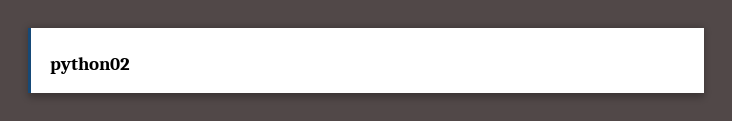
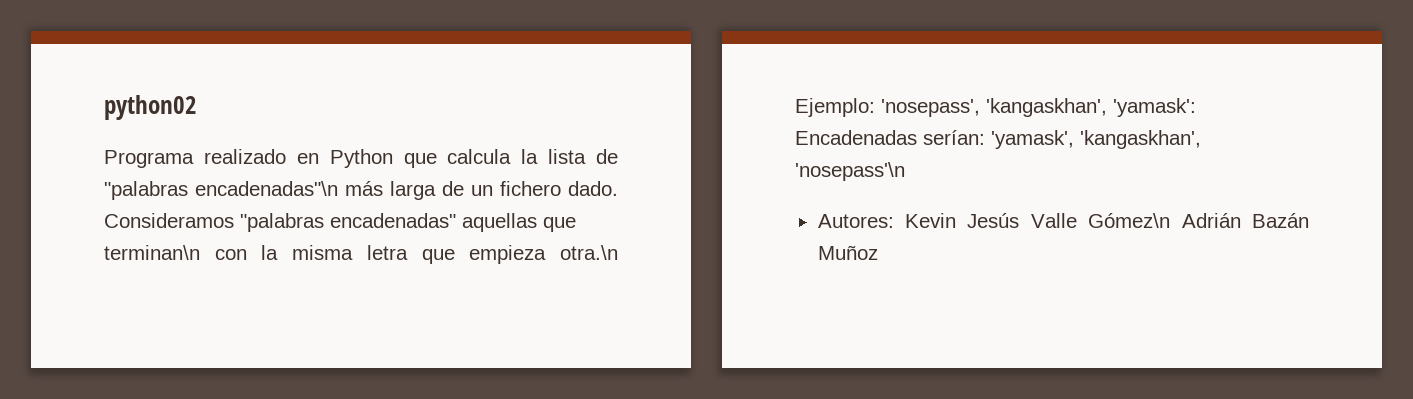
(130, 65) none -> [104,149,618,168] [104,181,618,200] [104,213,576,232] [104,245,618,264] [795,98,1196,117] [795,130,1201,149] [795,162,905,181] [817,213,1309,228] [817,245,878,260] // Programa realizado en Python que calcula la lista de "palabras encadenadas"\n más larga de un fichero dado. Consideramos "palabras encadenadas" aquellas que terminan\n con la misma letra que empieza otra.\n Ejemplo: 'nosepass', 'kangaskhan', 'yamask': Encadenadas serían: 'yamask', 'kangaskhan', 'nosepass'\n // Autores: Kevin Jesús Valle Gómez\n Adrián Bazán Muñoz

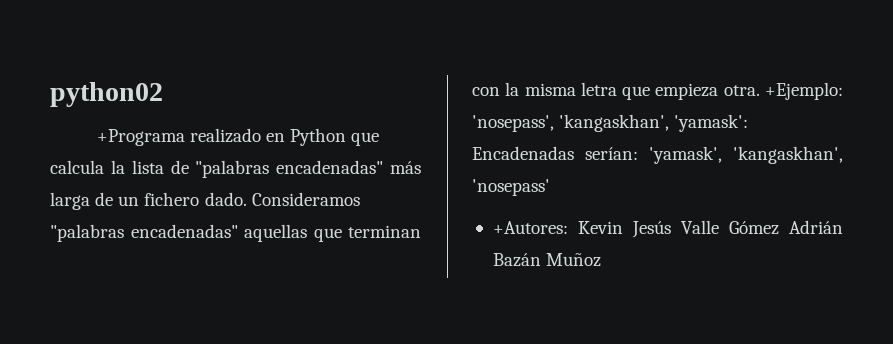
[104,150,194,168] Programa -> [96,129,185,146] +Programa
[195,181,338,196] encadenadas"\n -> [276,160,384,174] encadenadas"
[104,245,200,260] terminan\n -> [348,225,421,238] terminan
[560,245,618,260] [795,98,875,117] otra.\n Ejemplo: -> [723,82,843,100] otra. +Ejemplo:
[795,162,905,181] [817,214,894,228] 'nosepass'\n // Autores: -> [472,179,550,196] [492,221,568,234] 'nosepass' // +Autores:
[1088,213,1171,228] Gómez\n -> [728,221,779,235] Gómez

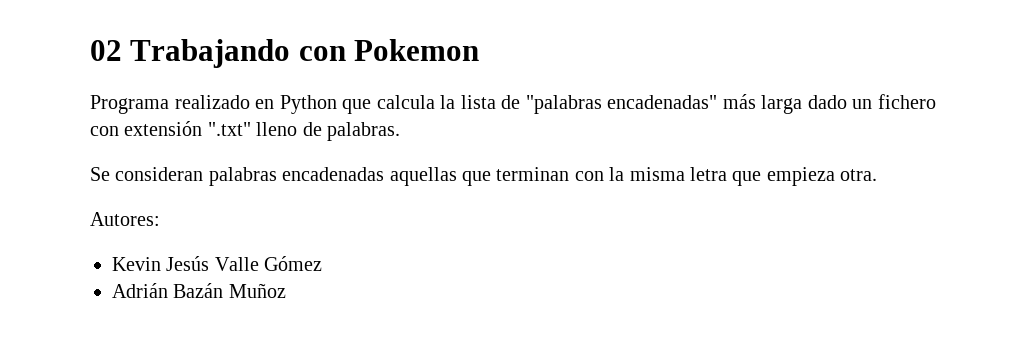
[50,82,163,107] [96,129,185,146] python02 // +Programa -> [90,39,480,68] [90,95,169,114] 02 Trabajando con Pokemon // Programa
[95,192,114,206] de -> [807,95,847,109] dado
[204,192,360,206] [50,224,238,242] dado. Consideramos "palabras encadenadas" -> [90,121,400,141] [90,167,385,186] con extensión ".txt" lleno de palabras. // Se consideran palabras encadenadas
[765,82,843,100] [472,114,749,132] [472,146,843,164] [472,179,550,196] [492,221,568,234] +Ejemplo: 'nosepass', 'kangaskhan', 'yamask': Encadenadas serían: 'yamask', 'kangaskhan', 'nosepass' // +Autores: -> [90,212,160,226] // Autores: //
(779, 228) none -> (323, 263) //

